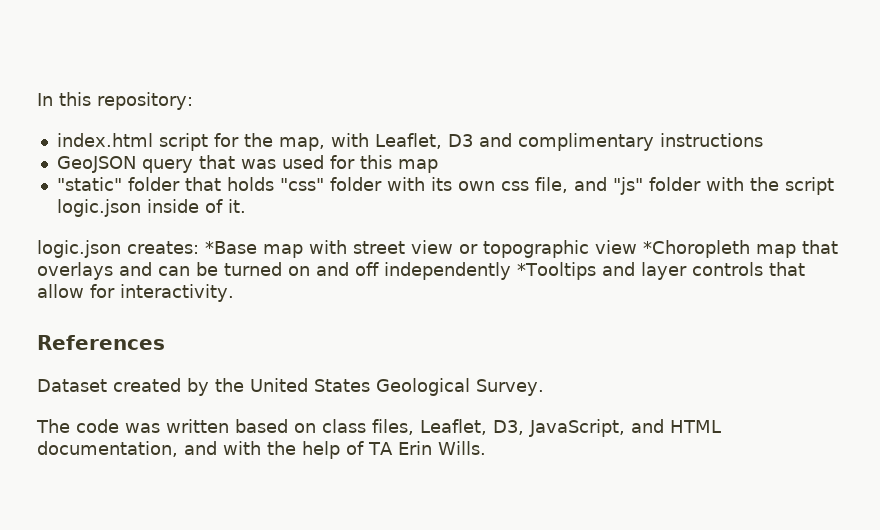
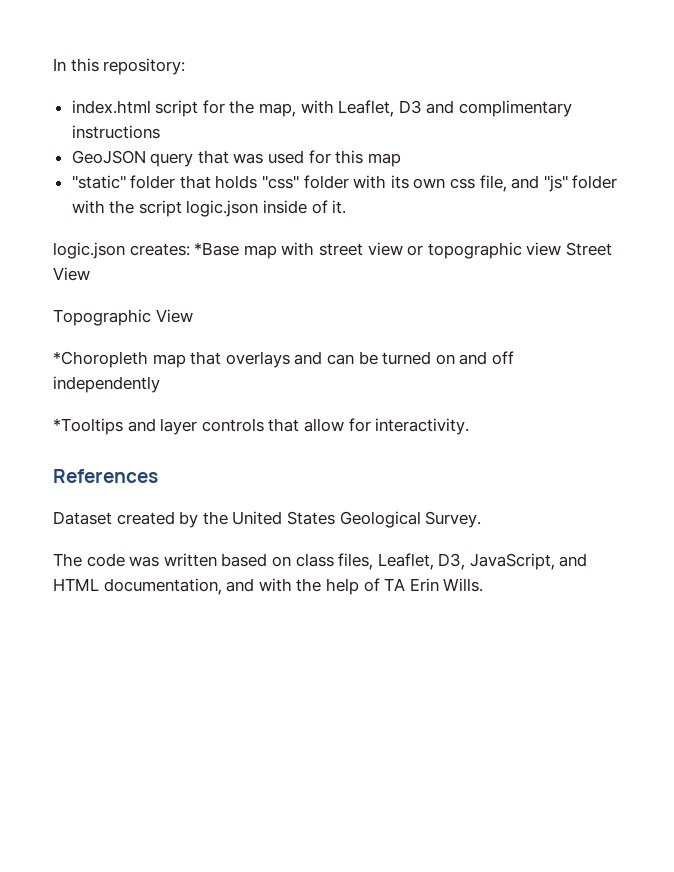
(637, 247) none -> [565,242,612,256] [53,267,90,281] [53,309,193,326] Street View // Topographic View //
(511, 271) none -> (160, 384) //

